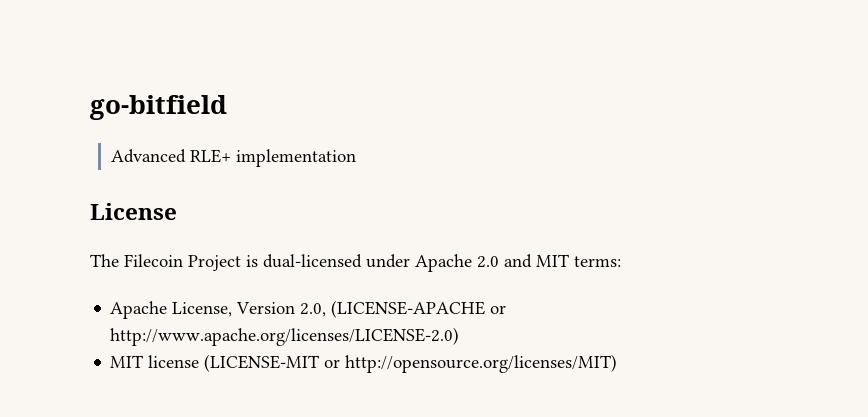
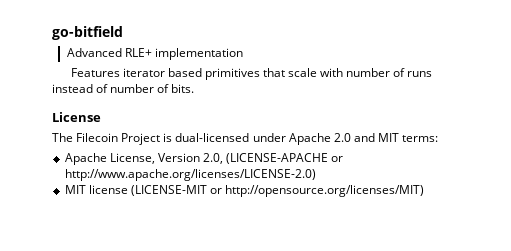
(356, 158) none -> [70,68,433,80] [52,84,195,93] // Features iterator based primitives that scale with number of runs instead of number of bits.

